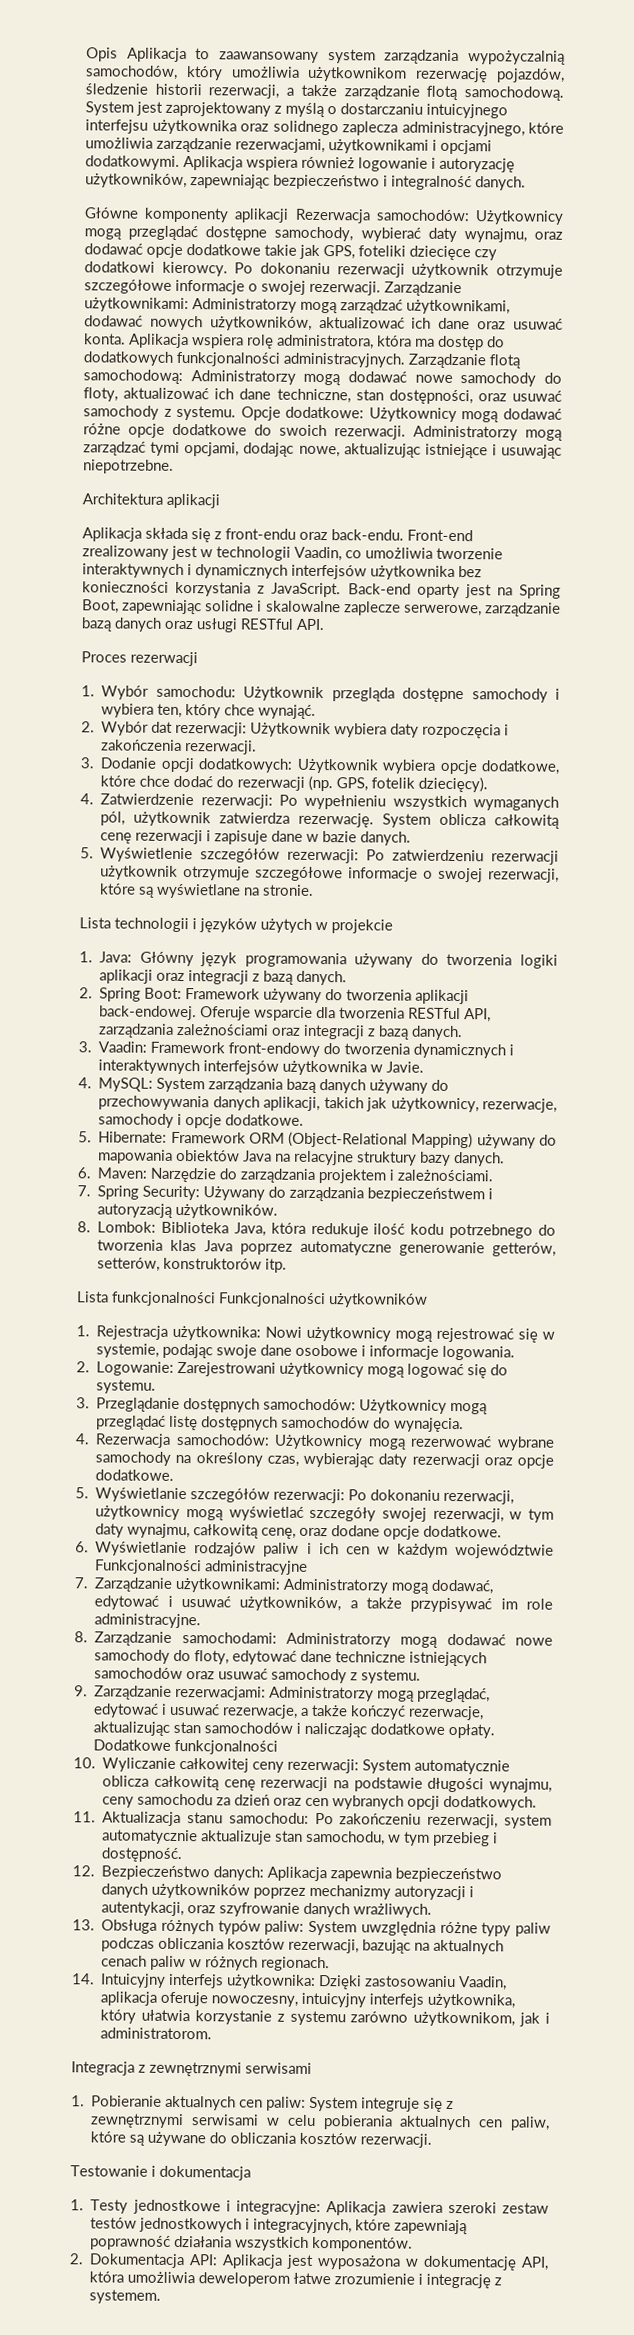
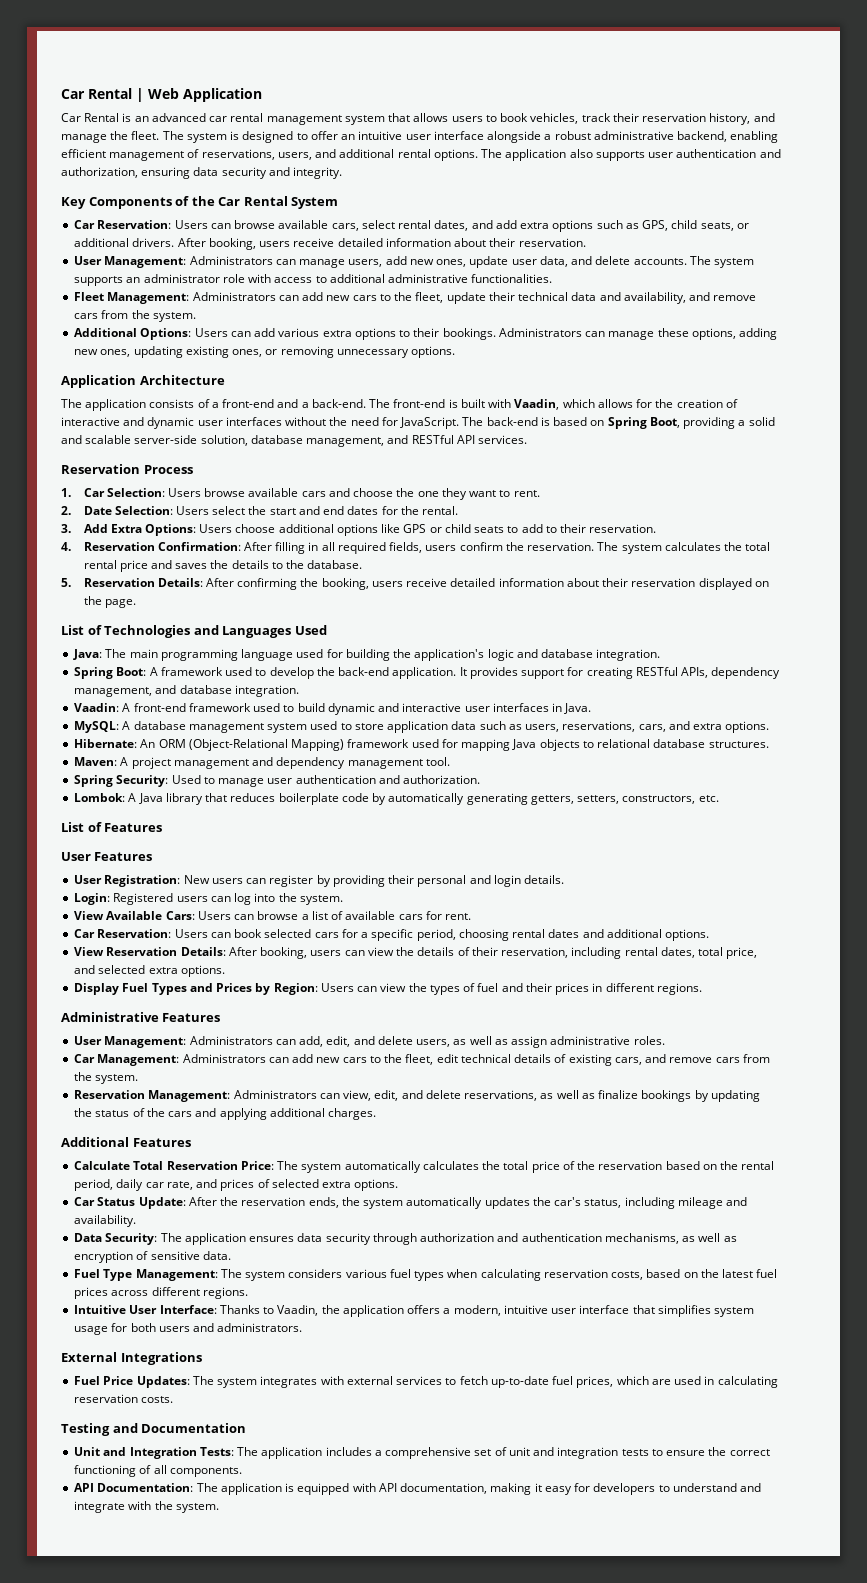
[86,47,566,65] [85,65,565,83] [85,83,564,101] [85,101,508,119] [85,119,564,137] [85,137,492,155] [85,155,515,173] [85,173,526,191] [84,207,564,225] [84,225,564,243] [84,243,497,261] [84,261,563,279] [84,279,462,297] [84,297,510,315] [84,315,563,331] [84,333,505,351] [83,351,521,369] [83,369,563,387] [83,387,562,405] [83,405,562,423] [83,423,563,441] [83,441,562,459] [83,459,174,474] [82,493,220,509] [82,527,473,543] [82,545,503,562] [82,563,482,580] [82,581,561,599] [82,599,561,617] [81,617,325,633] [81,651,198,667] [81,685,560,703] [101,703,317,719] [81,721,510,739] [101,739,258,755] [80,757,559,775] [100,775,489,793] [80,793,559,811] [100,811,560,829] [100,829,412,846] [80,847,559,865] [100,865,559,883] [99,883,315,899] [79,917,393,934] [79,951,558,969] [99,969,348,986] [79,987,470,1005] [99,1005,492,1023] [98,1023,464,1041] [78,1041,515,1059] [98,1059,425,1076] [78,1077,450,1094] [98,1095,557,1113] [98,1113,305,1129] [78,1131,557,1149] [98,1149,506,1167] [77,1167,494,1184] [77,1185,494,1203] [97,1203,279,1219] [77,1221,556,1239] [97,1239,556,1257] [97,1257,288,1273] [77,1291,428,1308] [76,1325,555,1343] [96,1343,516,1361] [76,1361,509,1379] [96,1379,157,1394] [76,1397,489,1415] [96,1415,465,1433] [75,1433,555,1451] [95,1451,554,1469] [95,1469,175,1481] [75,1487,515,1505] [95,1505,554,1523] [95,1523,503,1540] [75,1541,554,1559] [95,1559,309,1575] [74,1577,494,1595] [94,1595,553,1613] [94,1613,202,1629] [74,1631,553,1648] [94,1649,488,1667] [94,1667,422,1684] [74,1685,491,1703] [93,1703,485,1721] [93,1721,496,1739] [93,1739,279,1755] [73,1757,511,1775] [102,1775,552,1793] [102,1793,538,1811] [73,1811,552,1829] [102,1829,499,1847] [101,1847,184,1863] [72,1865,503,1883] [101,1883,475,1901] [101,1901,433,1918] [72,1919,551,1937] [101,1937,505,1955] [101,1955,331,1972] [72,1973,508,1991] [100,1991,516,2009] [100,2009,550,2027] [100,2027,213,2040] [71,2061,312,2077] [71,2095,455,2112] [90,2113,550,2131] [90,2131,433,2148] [70,2165,251,2181] [70,2199,549,2216] [90,2217,469,2235] [90,2235,414,2252] [69,2253,549,2271] [89,2271,503,2289] [89,2289,162,2304] Opis Aplikacja to zaawansowany system zarządzania wypożyczalnią samochodów, który umożliwia użytkownikom rezerwację pojazdów, śledzenie historii rezerwacji, a także zarządzanie flotą samochodową. System jest zaprojektowany z myślą o dostarczaniu intuicyjnego interfejsu użytkownika oraz solidnego zaplecza administracyjnego, które umożliwia zarządzanie rezerwacjami, użytkownikami i opcjami dodatkowymi. Aplikacja wspiera również logowanie i autoryzację użytkowników, zapewniając bezpieczeństwo i integralność danych. // Główne komponenty aplikacji Rezerwacja samochodów: Użytkownicy mogą przeglądać dostępne samochody, wybierać daty wynajmu, oraz dodawać opcje dodatkowe takie jak GPS, foteliki dziecięce czy dodatkowi kierowcy. Po dokonaniu rezerwacji użytkownik otrzymuje szczegółowe informacje o swojej rezerwacji. Zarządzanie użytkownikami: Administratorzy mogą zarządzać użytkownikami, dodawać nowych użytkowników, aktualizować ich dane oraz usuwać konta. Aplikacja wspiera rolę administratora, która ma dostęp do dodatkowych funkcjonalności administracyjnych. Zarządzanie flotą samochodową: Administratorzy mogą dodawać nowe samochody do floty, aktualizować ich dane techniczne, stan dostępności, oraz usuwać samochody z systemu. Opcje dodatkowe: Użytkownicy mogą dodawać różne opcje dodatkowe do swoich rezerwacji. Administratorzy mogą zarządzać tymi opcjami, dodając nowe, aktualizując istniejące i usuwając niepotrzebne. // Architektura aplikacji // Aplikacja składa się z front-endu oraz back-endu. Front-end zrealizowany jest w technologii Vaadin, co umożliwia tworzenie interaktywnych i dynamicznych interfejsów użytkownika bez konieczności korzystania z JavaScript. Back-end oparty jest na Spring Boot, zapewniając solidne i skalowalne zaplecze serwerowe, zarządzanie bazą danych oraz usługi RESTful API. // Proces rezerwacji // 1. Wybór samochodu: Użytkownik przegląda dostępne samochody i wybiera ten, który chce wynająć. // 2. Wybór dat rezerwacji: Użytkownik wybiera daty rozpoczęcia i zakończenia rezerwacji. // 3. Dodanie opcji dodatkowych: Użytkownik wybiera opcje dodatkowe, które chce dodać do rezerwacji (np. GPS, fotelik dziecięcy). // 4. Zatwierdzenie rezerwacji: Po wypełnieniu wszystkich wymaganych pól, użytkownik zatwierdza rezerwację. System oblicza całkowitą cenę rezerwacji i zapisuje dane w bazie danych. // 5. Wyświetlenie szczegółów rezerwacji: Po zatwierdzeniu rezerwacji użytkownik otrzymuje szczegółowe informacje o swojej rezerwacji, które są wyświetlane na stronie. // Lista technologii i języków użytych w projekcie // 1. Java: Główny język programowania używany do tworzenia logiki aplikacji oraz integracji z bazą danych. // 2. Spring Boot: Framework używany do tworzenia aplikacji back-endowej. Oferuje wsparcie dla tworzenia RESTful API, zarządzania zależnościami oraz integracji z bazą danych. // 3. Vaadin: Framework front-endowy do tworzenia dynamicznych i interaktywnych interfejsów użytkownika w Javie. // 4. MySQL: System zarządzania bazą danych używany do przechowywania danych aplikacji, takich jak użytkownicy, rezerwacje, samochody i opcje dodatkowe. // 5. Hibernate: Framework ORM (Object-Relational Mapping) używany do mapowania obiektów Java na relacyjne struktury bazy danych. // 6. Maven: Narzędzie do zarządzania projektem i zależnościami. // 7. Spring Security: Używany do zarządzania bezpieczeństwem i autoryzacją użytkowników. // 8. Lombok: Biblioteka Java, która redukuje ilość kodu potrzebnego do tworzenia klas Java poprzez automatyczne generowanie getterów, setterów, konstruktorów itp. // Lista funkcjonalności Funkcjonalności użytkowników // 1. Rejestracja użytkownika: Nowi użytkownicy mogą rejestrować się w systemie, podając swoje dane osobowe i informacje logowania. // 2. Logowanie: Zarejestrowani użytkownicy mogą logować się do systemu. // 3. Przeglądanie dostępnych samochodów: Użytkownicy mogą przeglądać listę dostępnych samochodów do wynajęcia. // 4. Rezerwacja samochodów: Użytkownicy mogą rezerwować wybrane samochody na określony czas, wybierając daty rezerwacji oraz opcje dodatkowe. // 5. Wyświetlanie szczegółów rezerwacji: Po dokonaniu rezerwacji, użytkownicy mogą wyświetlać szczegóły swojej rezerwacji, w tym daty wynajmu, całkowitą cenę, oraz dodane opcje dodatkowe. // 6. Wyświetlanie rodzajów paliw i ich cen w każdym województwie Funkcjonalności administracyjne // 7. Zarządzanie użytkownikami: Administratorzy mogą dodawać, edytować i usuwać użytkowników, a także przypisywać im role administracyjne. // 8. Zarządzanie samochodami: Administratorzy mogą dodawać nowe samochody do floty, edytować dane techniczne istniejących samochodów oraz usuwać samochody z systemu. // 9. Zarządzanie rezerwacjami: Administratorzy mogą przeglądać, edytować i usuwać rezerwacje, a także kończyć rezerwacje, aktualizując stan samochodów i naliczając dodatkowe opłaty. Dodatkowe funkcjonalności // 10. Wyliczanie całkowitej ceny rezerwacji: System automatycznie oblicza całkowitą cenę rezerwacji na podstawie długości wynajmu, ceny samochodu za dzień oraz cen wybranych opcji dodatkowych. // 11. Aktualizacja stanu samochodu: Po zakończeniu rezerwacji, system automatycznie aktualizuje stan samochodu, w tym przebieg i dostępność. // 12. Bezpieczeństwo danych: Aplikacja zapewnia bezpieczeństwo danych użytkowników poprzez mechanizmy autoryzacji i autentykacji, oraz szyfrowanie danych wrażliwych. // 13. Obsługa różnych typów paliw: System uwzględnia różne typy paliw podczas obliczania kosztów rezerwacji, bazując na aktualnych cenach paliw w różnych regionach. // 14. Intuicyjny interfejs użytkownika: Dzięki zastosowaniu Vaadin, aplikacja oferuje nowoczesny, intuicyjny interfejs użytkownika, który ułatwia korzystanie z systemu zarówno użytkownikom, jak i administratorom. // Integracja z zewnętrznymi serwisami // 1. Pobieranie aktualnych cen paliw: System integruje się z zewnętrznymi serwisami w celu pobierania aktualnych cen paliw, które są używane do obliczania kosztów rezerwacji. // Testowanie i dokumentacja // 1. Testy jednostkowe i integracyjne: Aplikacja zawiera szeroki zestaw testów jednostkowych i integracyjnych, które zapewniają poprawność działania wszystkich komponentów. // 2. Dokumentacja API: Aplikacja jest wyposażona w dokumentację API, która umożliwia deweloperom łatwe zrozumienie i integrację z systemem. -> [61,88,262,102] [61,113,775,125] [61,131,779,143] [61,149,781,161] [61,167,343,179] [61,196,339,209] [74,220,749,232] [74,238,586,250] [74,256,755,268] [74,274,553,286] [74,292,757,304] [74,310,196,322] [74,328,778,340] [74,346,456,358] [61,375,225,388] [61,399,738,411] [61,417,775,429] [61,435,528,447] [61,464,193,474] [61,488,540,500] [61,506,459,515] [61,524,657,536] [61,542,771,554] [83,560,363,572] [61,578,769,590] [83,596,136,608] [61,625,327,638] [73,649,661,661] [74,667,781,679] [74,685,299,697] [74,703,592,715] [74,721,770,733] [74,739,769,751] [74,757,450,769] [74,775,481,787] [74,793,719,805] [61,822,163,832] [61,852,153,861] [74,875,565,887] [74,893,343,905] [74,911,472,920] [74,929,710,941] [74,947,758,959] [74,965,225,977] [74,983,702,995] [61,1012,221,1022] [74,1036,665,1048] [74,1054,770,1066] [74,1072,139,1084] [74,1090,760,1102] [74,1108,377,1120] [61,1137,191,1147] [74,1161,775,1173] [74,1179,399,1191] [74,1197,748,1209] [74,1215,137,1227] [74,1233,737,1245] [74,1251,231,1263] [74,1269,778,1281] [74,1287,248,1299] [74,1305,755,1317] [74,1323,303,1335] [61,1352,202,1365] [74,1376,778,1388] [74,1394,174,1403] [61,1423,247,1436] [74,1447,770,1459] [74,1465,242,1477] [74,1483,762,1495] [74,1501,219,1513] Car Rental | Web Application // Car Rental is an advanced car rental management system that allows users to book vehicles, track their reservation history, and manage the fleet. The system is designed to offer an intuitive user interface alongside a robust administrative backend, enabling efficient management of reservations, users, and additional rental options. The application also supports user authentication and authorization, ensuring data security and integrity. // Key Components of the Car Rental System // Car Reservation: Users can browse available cars, select rental dates, and add extra options such as GPS, child seats, or additional drivers. After booking, users receive detailed information about their reservation. // User Management: Administrators can manage users, add new ones, update user data, and delete accounts. The system supports an administrator role with access to additional administrative functionalities. // Fleet Management: Administrators can add new cars to the fleet, update their technical data and availability, and remove cars from the system. // Additional Options: Users can add various extra options to their bookings. Administrators can manage these options, adding new ones, updating existing ones, or removing unnecessary options. // Application Architecture // The application consists of a front-end and a back-end. The front-end is built with Vaadin, which allows for the creation of interactive and dynamic user interfaces without the need for JavaScript. The back-end is based on Spring Boot, providing a solid and scalable server-side solution, database management, and RESTful API services. // Reservation Process // 1. Car Selection: Users browse available cars and choose the one they want to rent. // 2. Date Selection: Users select the start and end dates for the rental. // 3. Add Extra Options: Users choose additional options like GPS or child seats to add to their reservation. // 4. Reservation Confirmation: After filling in all required fields, users confirm the reservation. The system calculates the total rental price and saves the details to the database. // 5. Reservation Details: After confirming the booking, users receive detailed information about their reservation displayed on the page. // List of Technologies and Languages Used // Java: The main programming language used for building the application's logic and database integration. // Spring Boot: A framework used to develop the back-end application. It provides support for creating RESTful APIs, dependency management, and database integration. // Vaadin: A front-end framework used to build dynamic and interactive user interfaces in Java. // MySQL: A database management system used to store application data such as users, reservations, cars, and extra options. // Hibernate: An ORM (Object-Relational Mapping) framework used for mapping Java objects to relational database structures. // Maven: A project management and dependency management tool. // Spring Security: Used to manage user authentication and authorization. // Lombok: A Java library that reduces boilerplate code by automatically generating getters, setters, constructors, etc. // List of Features // User Features // User Registration: New users can register by providing their personal and login details. // Login: Registered users can log into the system. // View Available Cars: Users can browse a list of available cars for rent. // Car Reservation: Users can book selected cars for a specific period, choosing rental dates and additional options. // View Reservation Details: After booking, users can view the details of their reservation, including rental dates, total price, and selected extra options. // Display Fuel Types and Prices by Region: Users can view the types of fuel and their prices in different regions. // Administrative Features // User Management: Administrators can add, edit, and delete users, as well as assign administrative roles. // Car Management: Administrators can add new cars to the fleet, edit technical details of existing cars, and remove cars from the system. // Reservation Management: Administrators can view, edit, and delete reservations, as well as finalize bookings by updating the status of the cars and applying additional charges. // Additional Features // Calculate Total Reservation Price: The system automatically calculates the total price of the reservation based on the rental period, daily car rate, and prices of selected extra options. // Car Status Update: After the reservation ends, the system automatically updates the car's status, including mileage and availability. // Data Security: The application ensures data security through authorization and authentication mechanisms, as well as encryption of sensitive data. // Fuel Type Management: The system considers various fuel types when calculating reservation costs, based on the latest fuel prices across different regions. // Intuitive User Interface: Thanks to Vaadin, the application offers a modern, intuitive user interface that simplifies system usage for both users and administrators. // External Integrations // Fuel Price Updates: The system integrates with external services to fetch up-to-date fuel prices, which are used in calculating reservation costs. // Testing and Documentation // Unit and Integration Tests: The application includes a comprehensive set of unit and integration tests to ensure the correct functioning of all components. // API Documentation: The application is equipped with API documentation, making it easy for developers to understand and integrate with the system.

